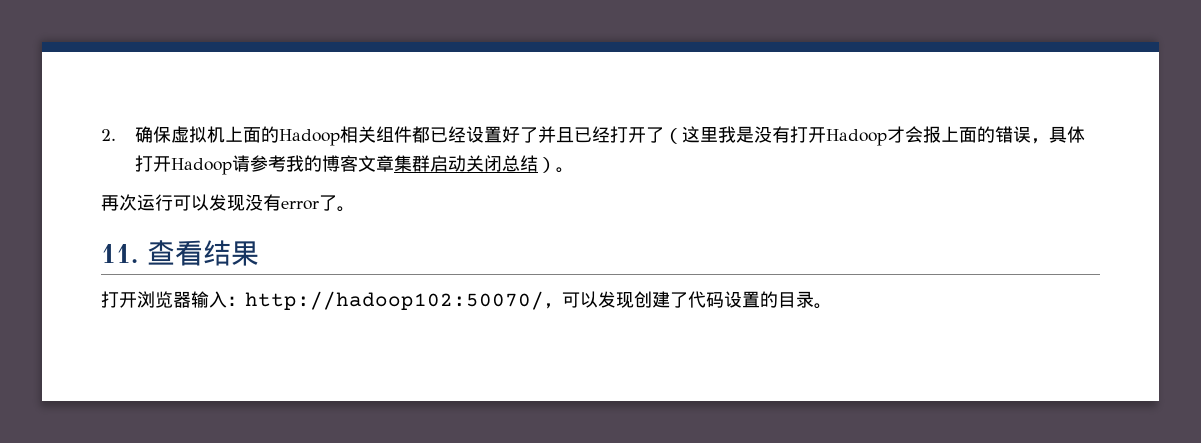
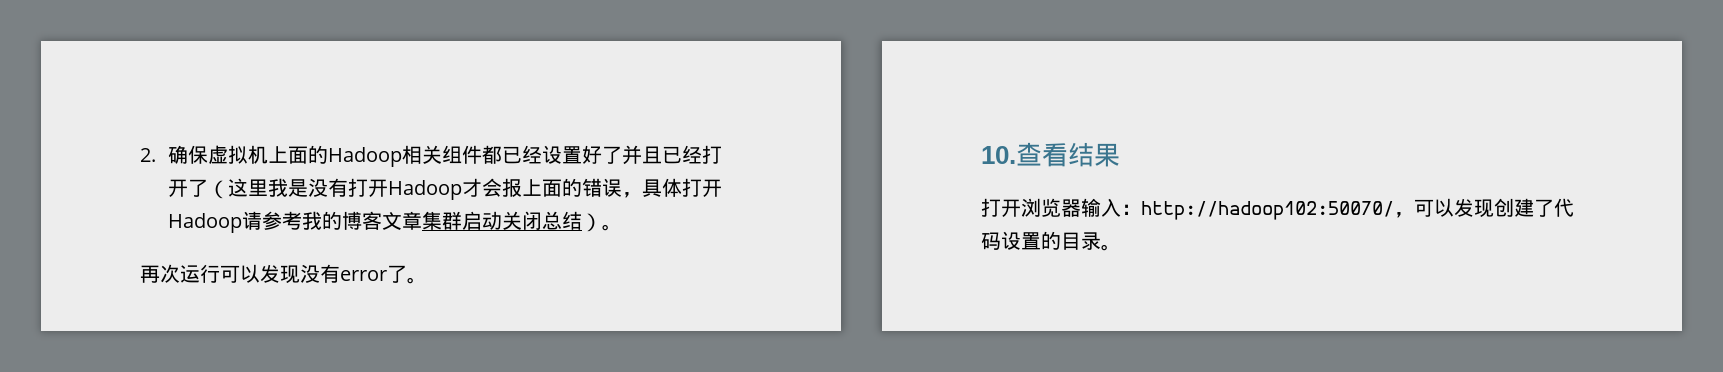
[101,244,138,263] 11. -> [981,146,1016,164] 10.

